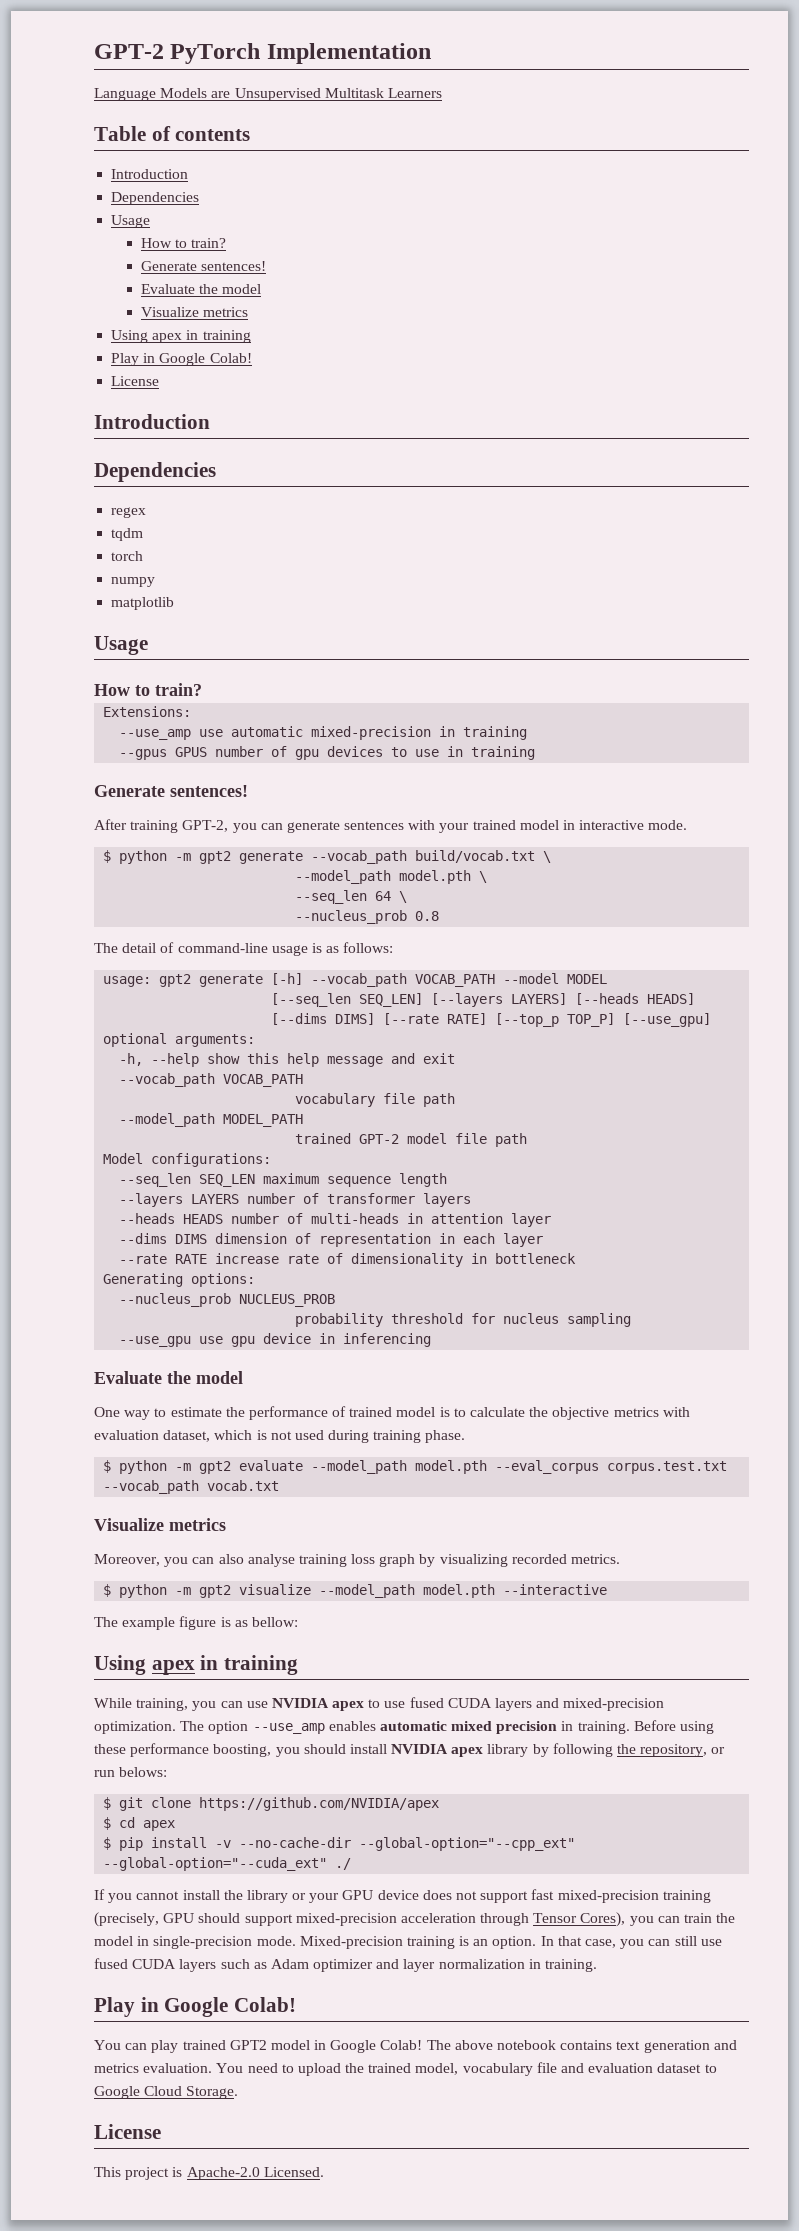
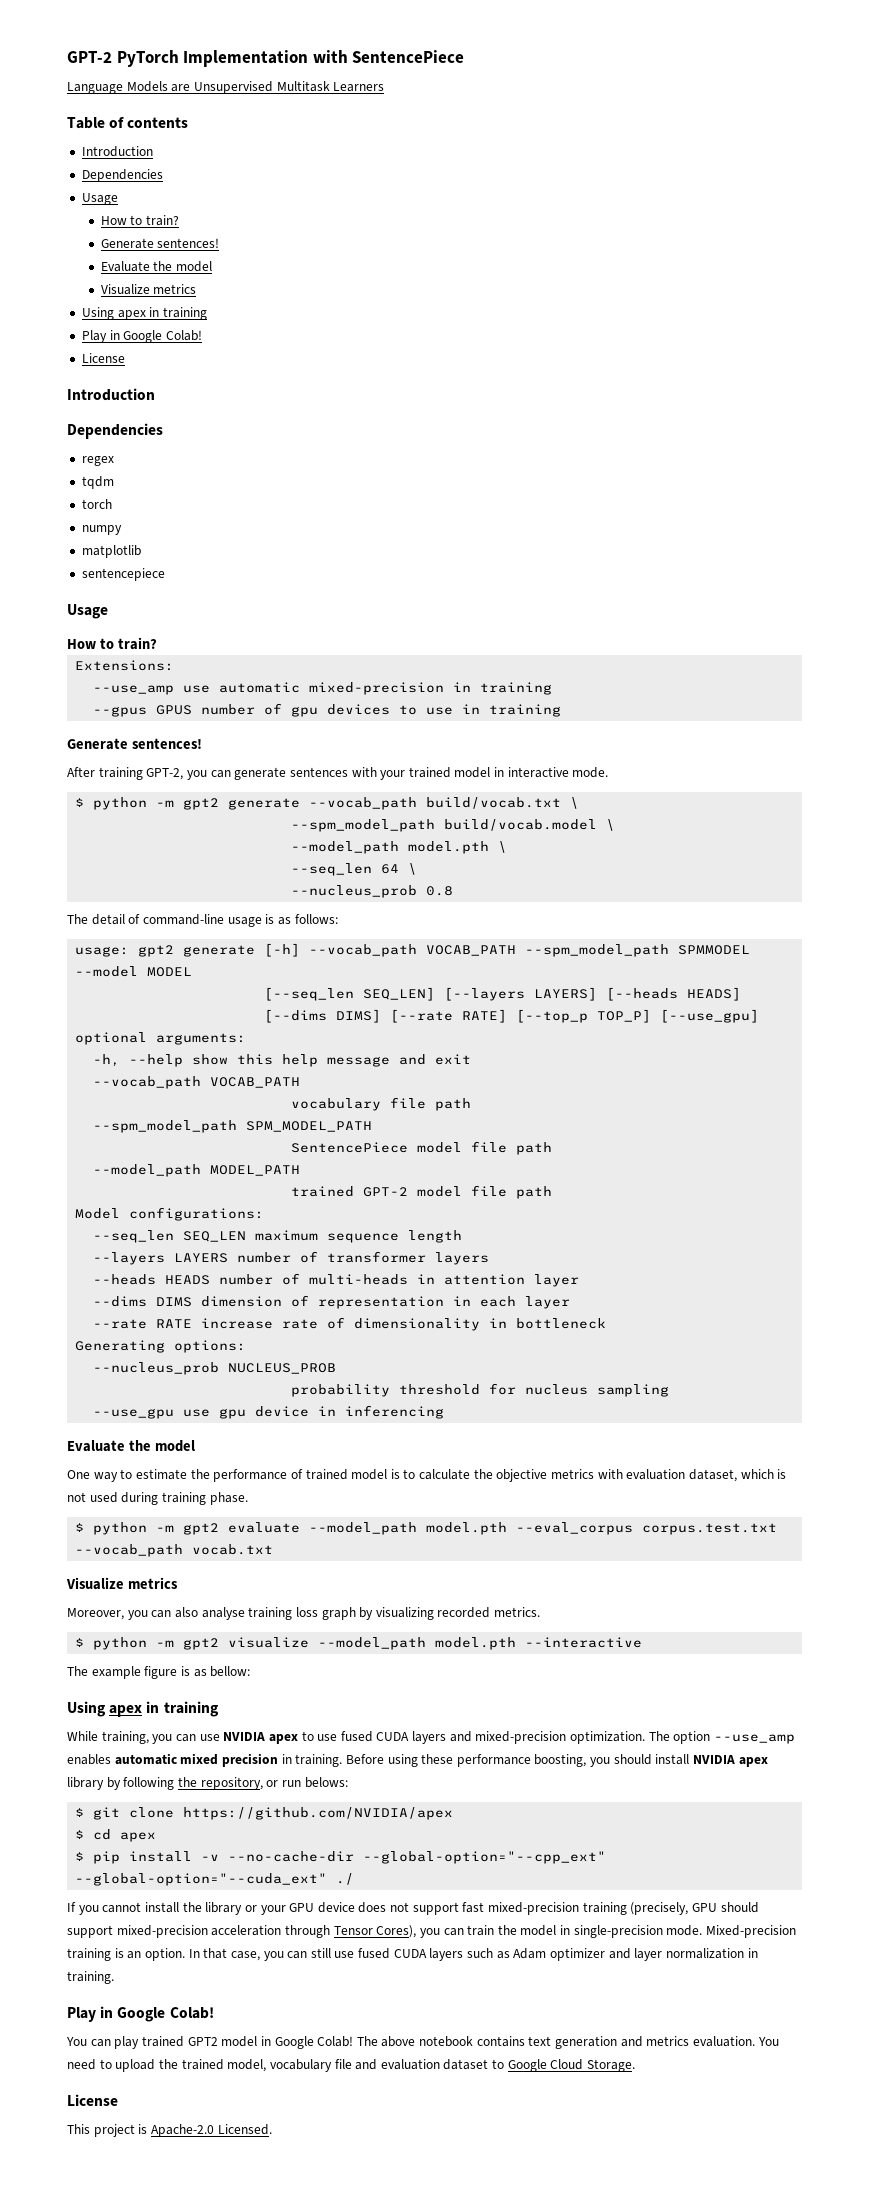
(431, 53) none -> [312,50,465,63] with SentencePiece
(175, 603) none -> [81,568,165,581] // sentencepiece
(552, 857) none -> [291,819,616,832] // --spm_model_path build/vocab.model \
(496, 980) none -> [525,944,751,957] --spm_model_path SPMMODEL
(456, 1100) none -> [93,1120,373,1133] [291,1141,553,1155] // --spm_model_path SPM_MODEL_PATH // SentencePiece model file path

